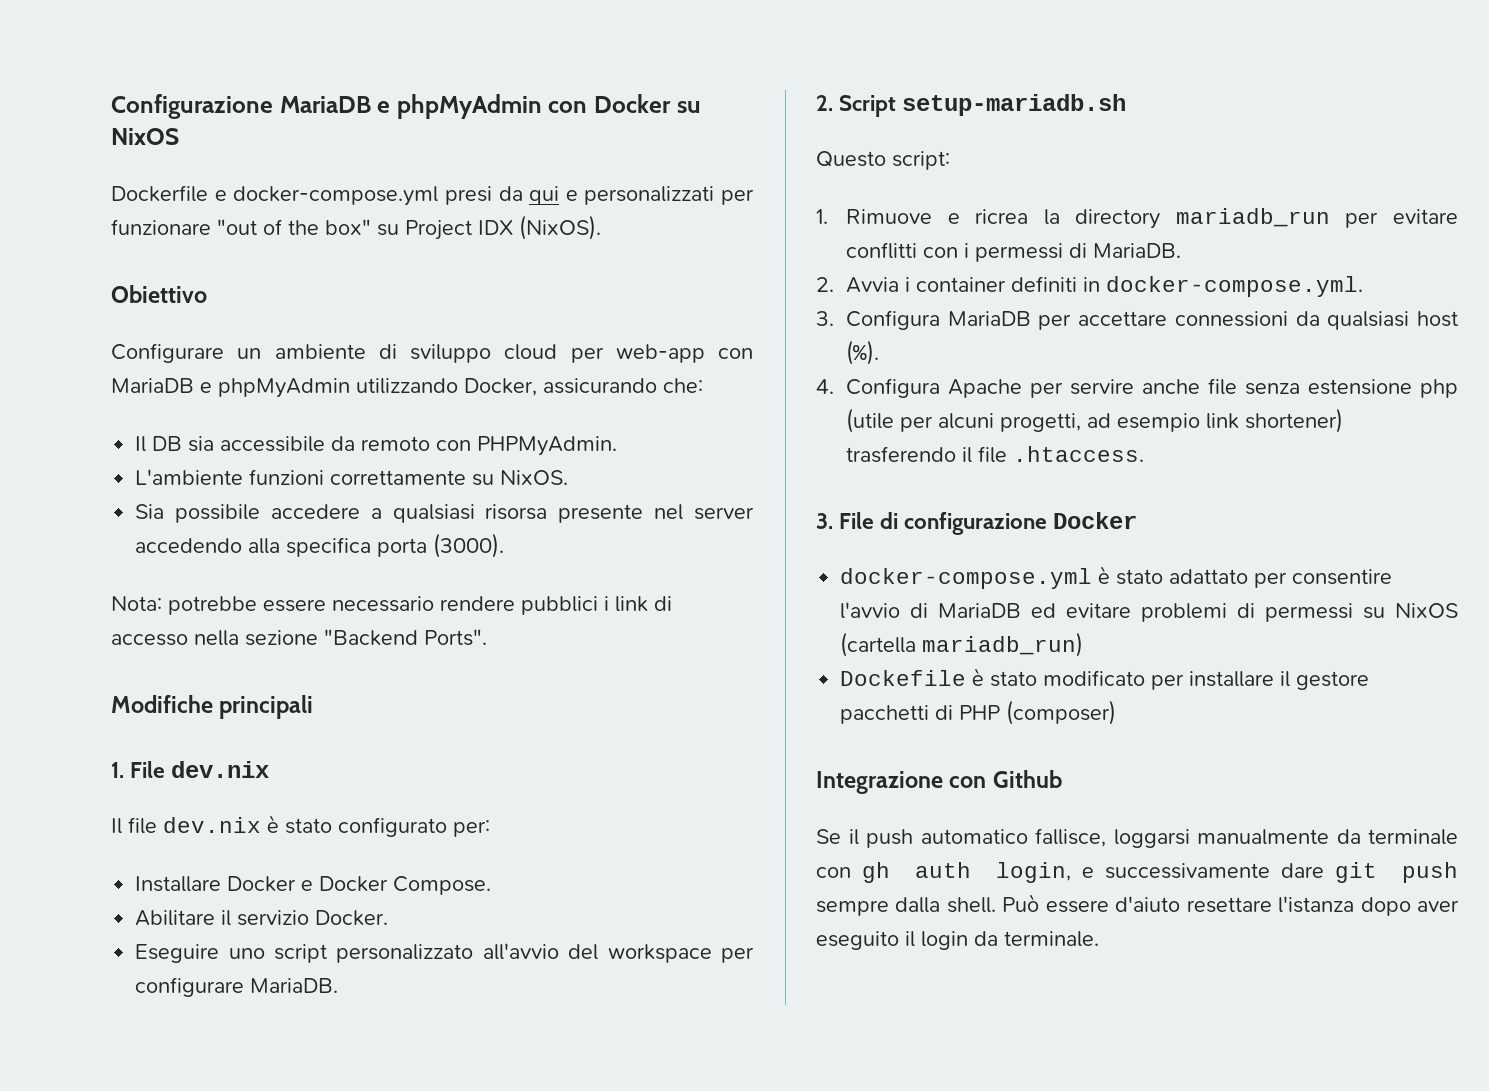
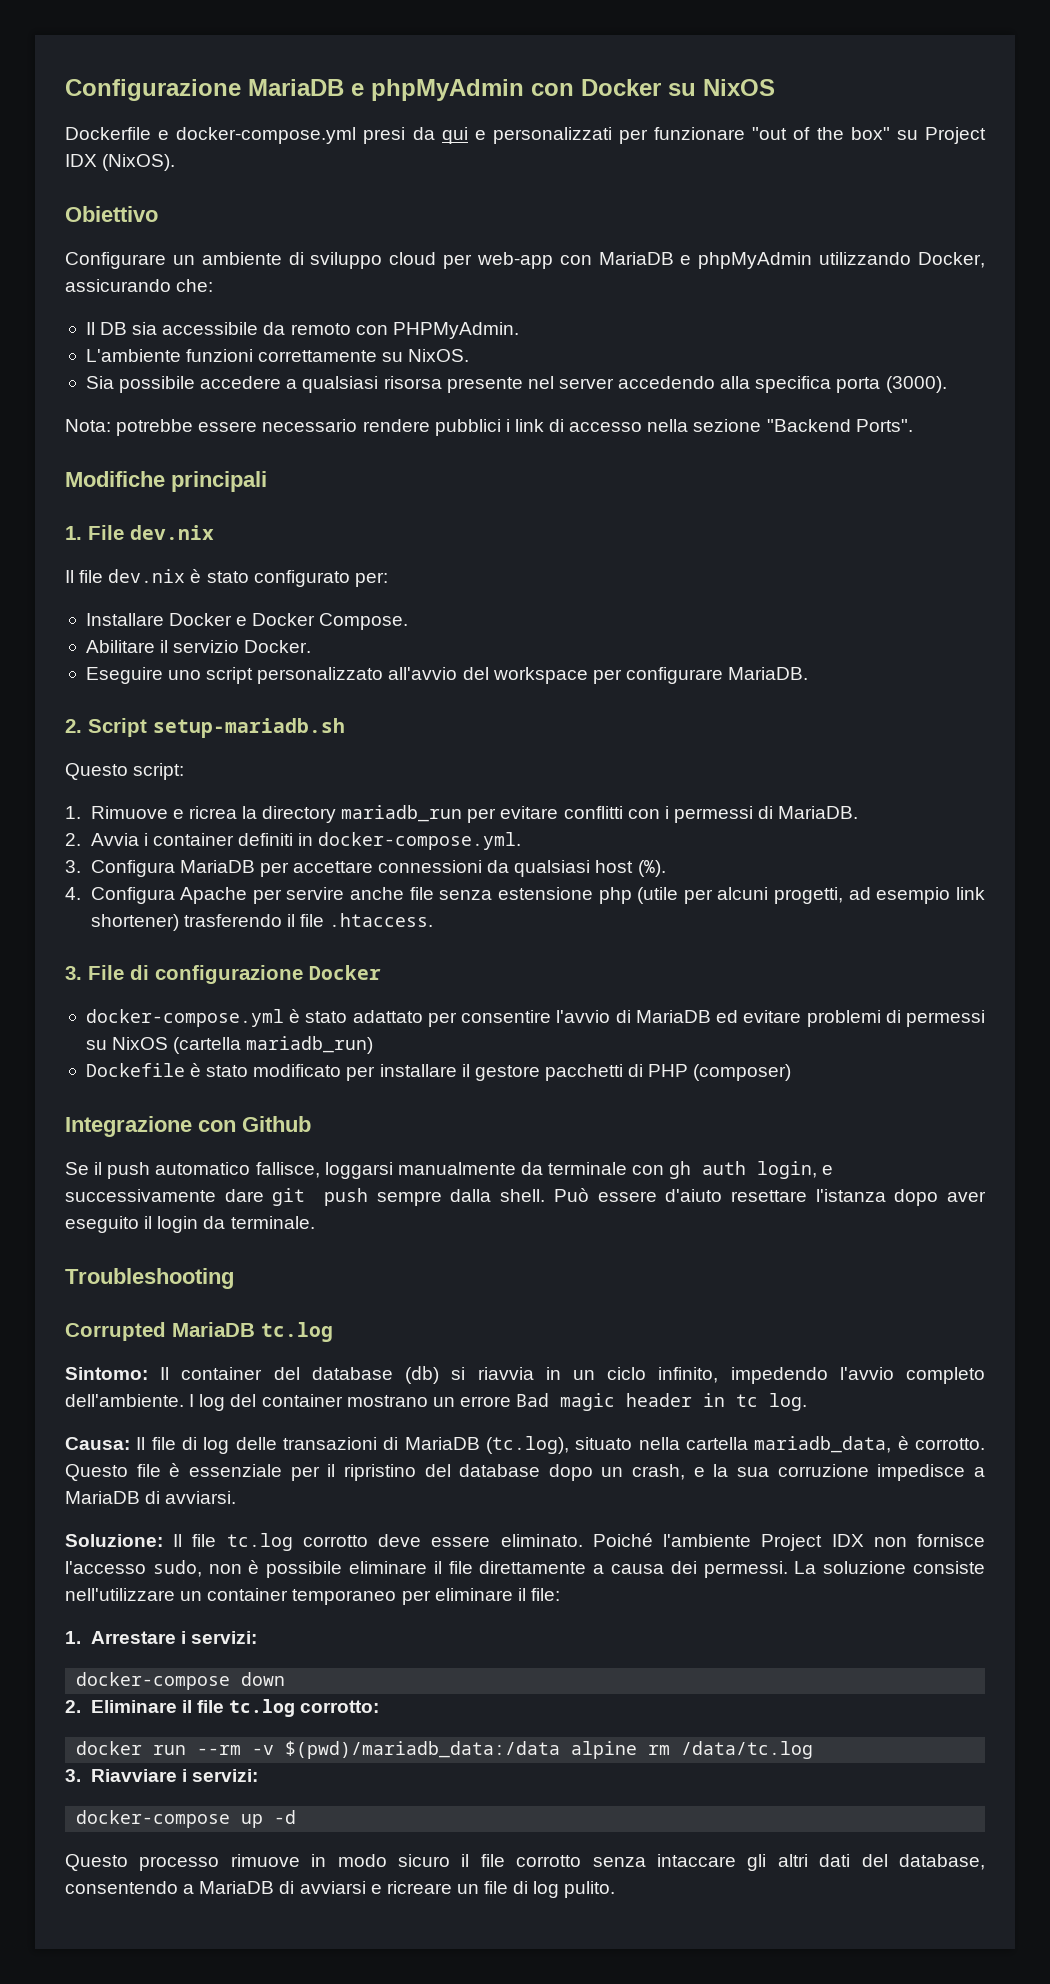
(1099, 939) none -> [65,1268,234,1289] [65,1322,333,1342] [65,1366,985,1384] [65,1393,808,1411] [65,1436,986,1454] [65,1463,985,1481] [65,1491,237,1504] [65,1533,986,1551] [65,1560,985,1578] [65,1588,560,1605] [65,1631,257,1644] [76,1672,286,1690] [65,1699,380,1717] [76,1741,814,1759] [65,1769,258,1782] [76,1810,297,1828] [65,1854,985,1871] [65,1881,616,1898] // Troubleshooting // Corrupted MariaDB tc.log // Sintomo: Il container del database (db) si riavvia in un ciclo infinito, impedendo l'avvio completo dell'ambiente. I log del container mostrano un errore Bad magic header in tc log. // Causa: Il file di log delle transazioni di MariaDB (tc.log), situato nella cartella mariadb_data, è corrotto. Questo file è essenziale per il ripristino del database dopo un crash, e la sua corruzione impedisce a MariaDB di avviarsi. // Soluzione: Il file tc.log corrotto deve essere eliminato. Poiché l'ambiente Project IDX non fornisce l'accesso sudo, non è possibile eliminare il file direttamente a causa dei permessi. La soluzione consiste nell'utilizzare un container temporaneo per eliminare il file: // 1. Arrestare i servizi: // docker-compose down // 2. Eliminare il file tc.log corrotto: // docker run --rm -v $(pwd)/mariadb_data:/data alpine rm /data/tc.log // 3. Riavviare i servizi: // docker-compose up -d // Questo processo rimuove in modo sicuro il file corrotto senza intaccare gli altri dati del database, consentendo a MariaDB di avviarsi e ricreare un file di log pulito.

